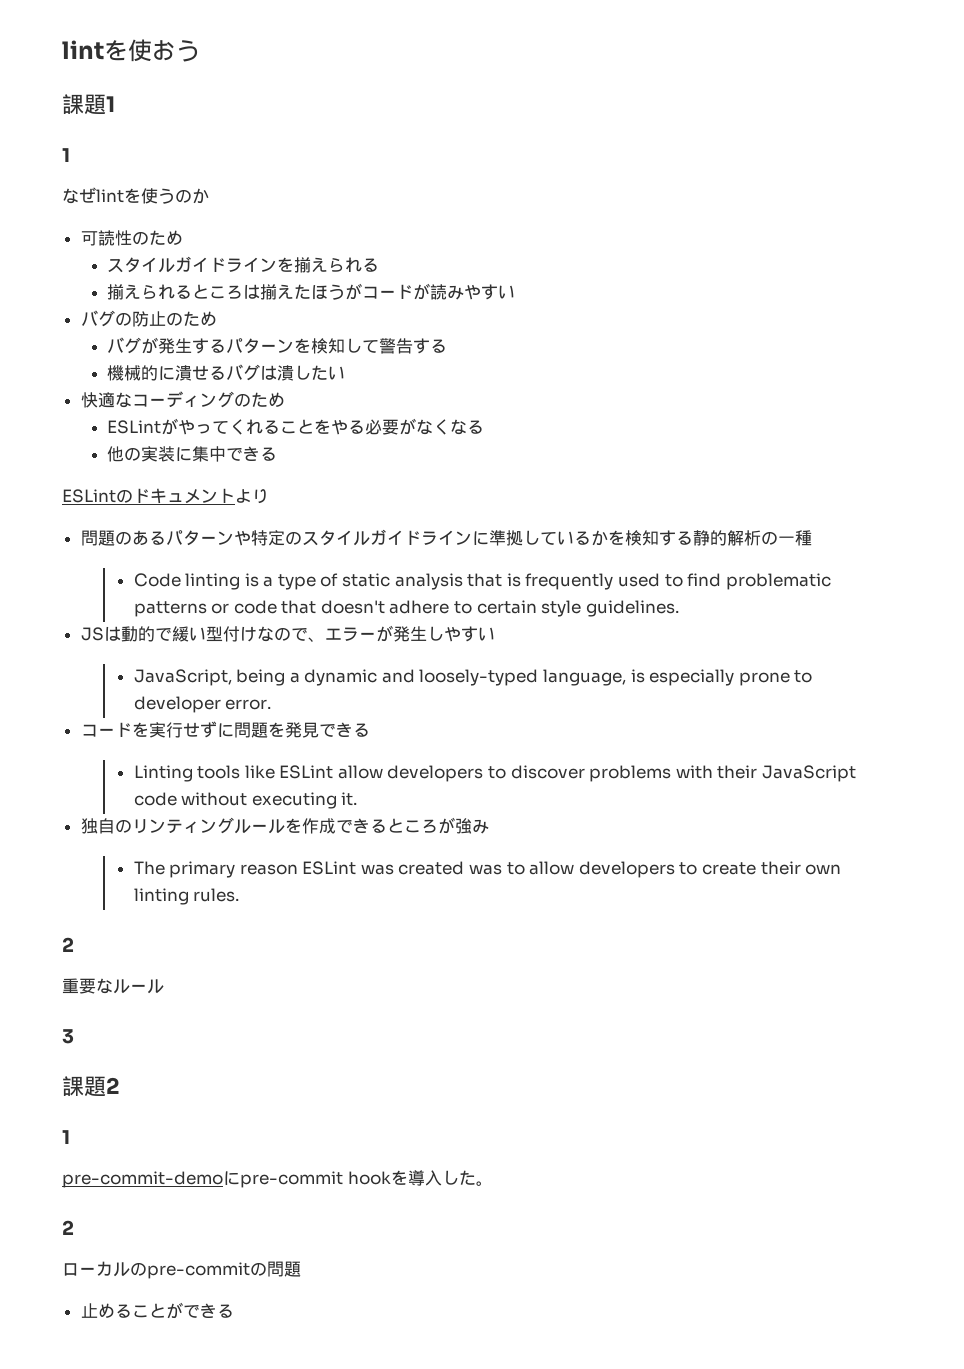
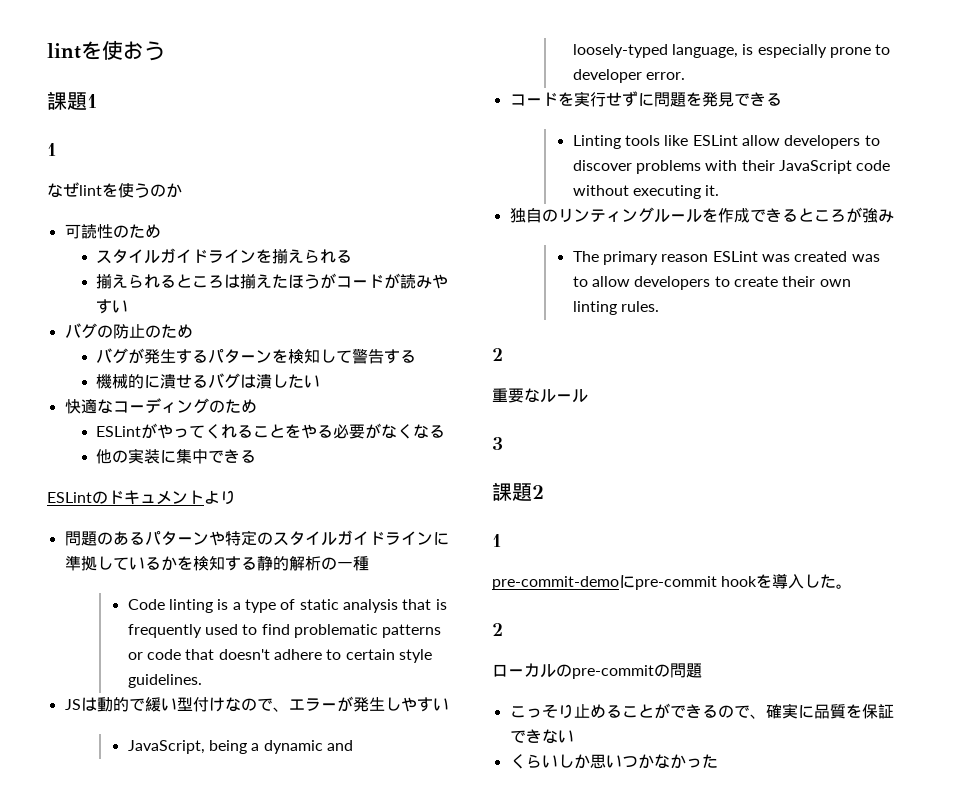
(301, 1269) none -> [509,704,574,719] こっそり
(234, 1311) none -> [717,703,894,719] [509,729,574,744] [509,754,718,769] ので、確実に品質を保証できない // くらいしか思いつかなかった

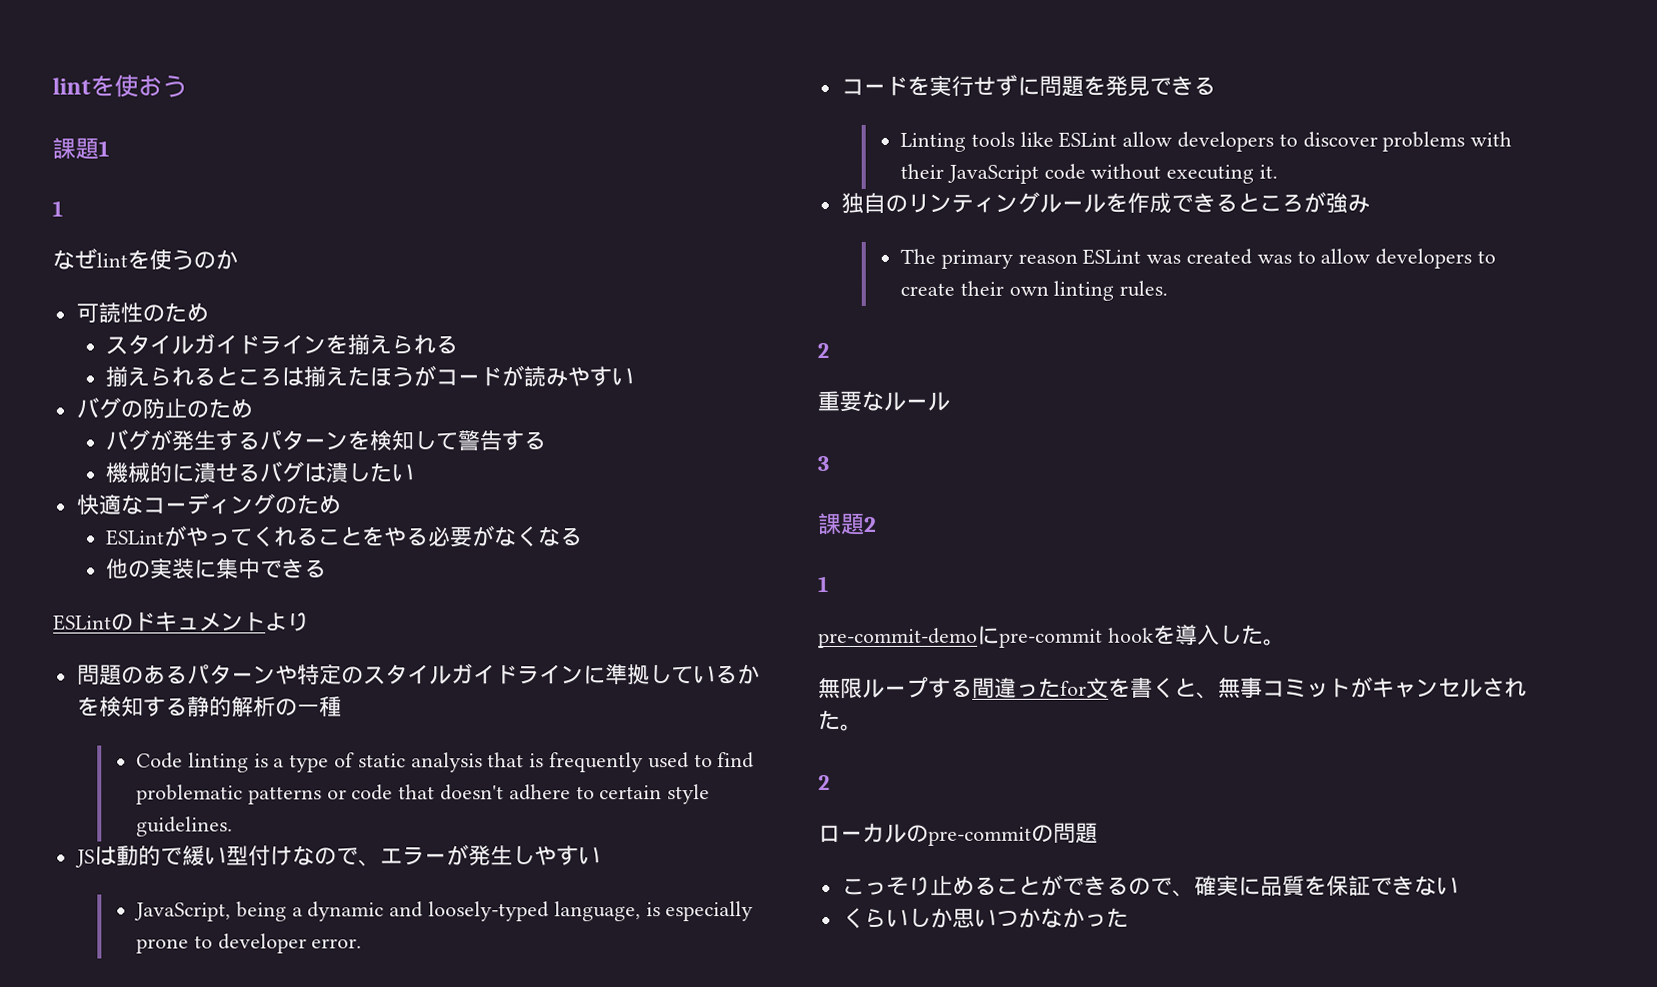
(853, 586) none -> [818,676,1527,700] [818,709,863,731] // 無限ループする間違ったfor文を書くと、無事コミットがキャンセルされた。

